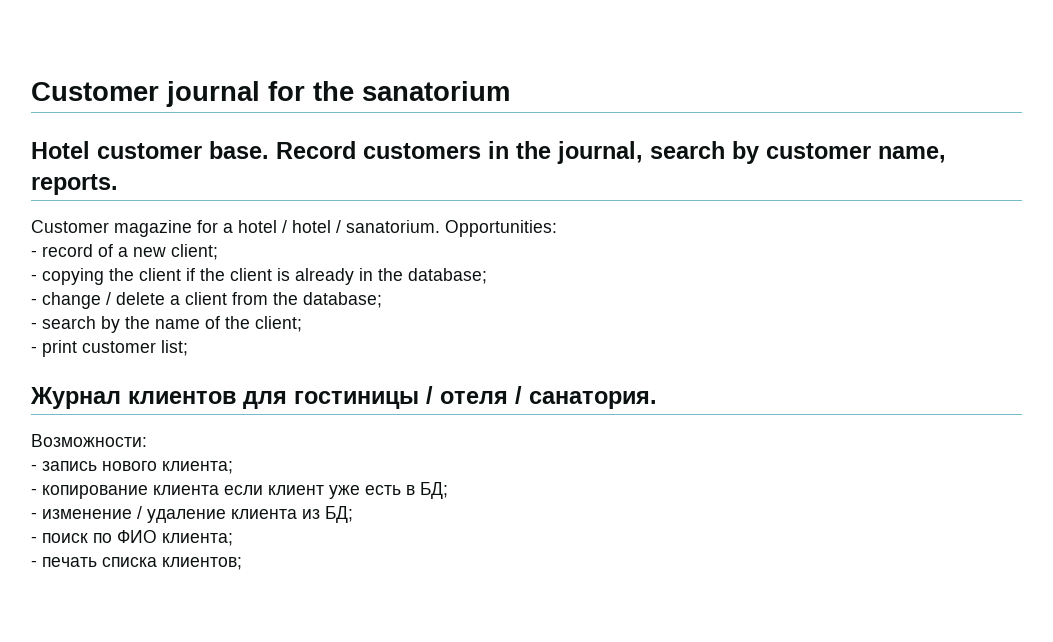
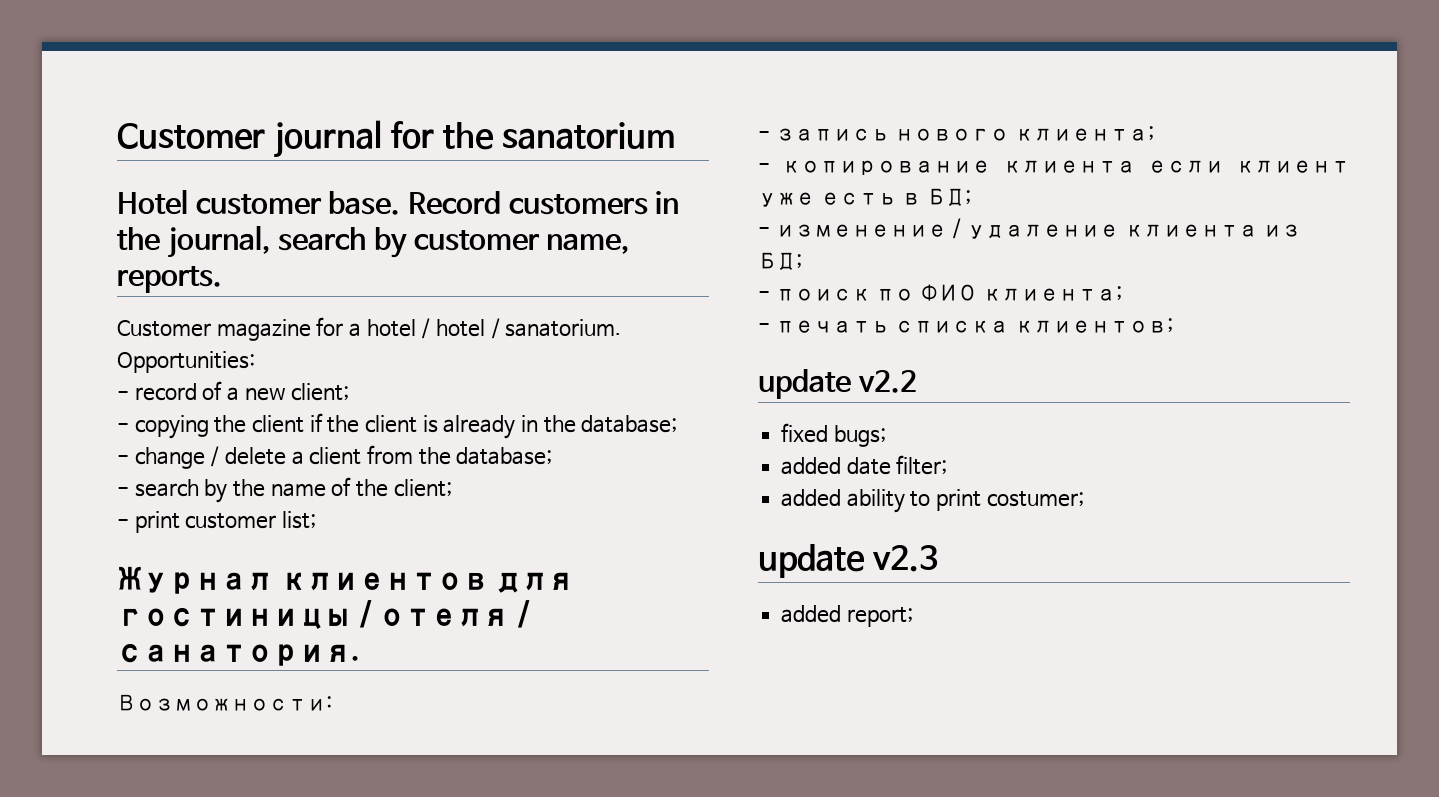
(242, 563) none -> [758,369,917,399] [781,423,886,447] [781,455,948,475] [781,489,1084,513] [758,544,938,578] [781,605,913,627] // update v2.2 // fixed bugs; // added date filter; // added ability to print costumer; // update v2.3 // added report;

